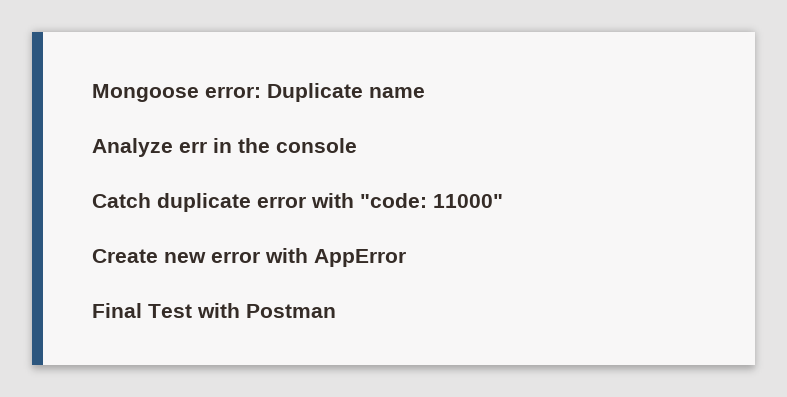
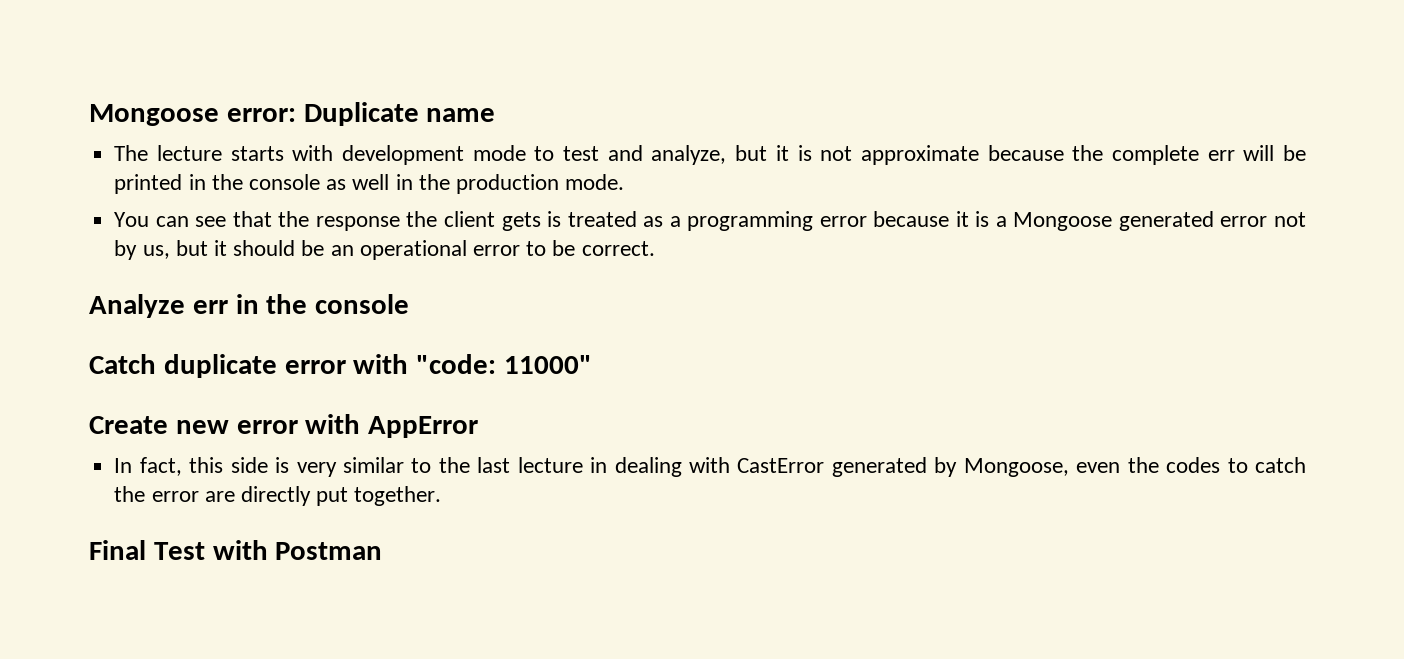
(425, 92) none -> [114,145,1306,165] [114,174,625,194] [114,211,1306,231] [114,240,655,260] // The lecture starts with development mode to test and analyze, but it is not approximate because the complete err will be printed in the console as well in the production mode. // You can see that the response the client gets is treated as a programming error because it is a Mongoose generated error not by us, but it should be an operational error to be correct.
(406, 258) none -> [114,457,1307,477] [114,486,442,506] // In fact, this side is very similar to the last lecture in dealing with CastError generated by Mongoose, even the codes to catch the error are directly put together.

